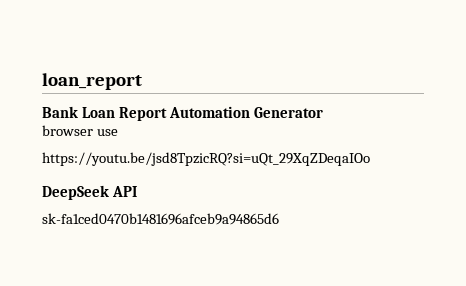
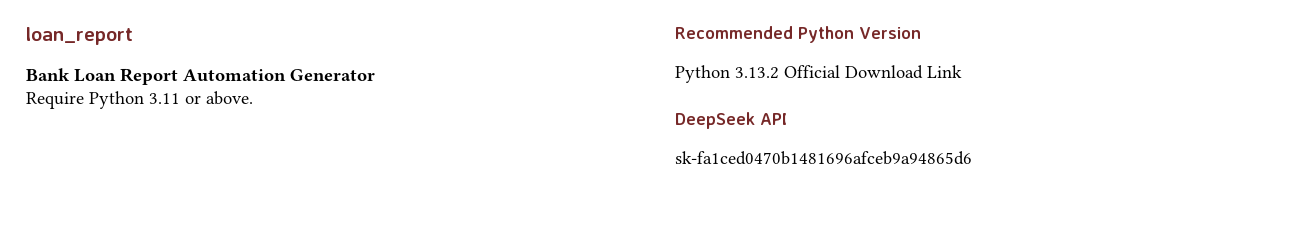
[42,125,118,136] [42,152,370,166] browser use // https://youtu.be/jsd8TpzicRQ?si=uQt_29XqZDeqaIOo -> [26,91,253,109] [675,26,921,43] [675,65,962,83] Require Python 3.11 or above. // Recommended Python Version // Python 3.13.2 Official Download Link

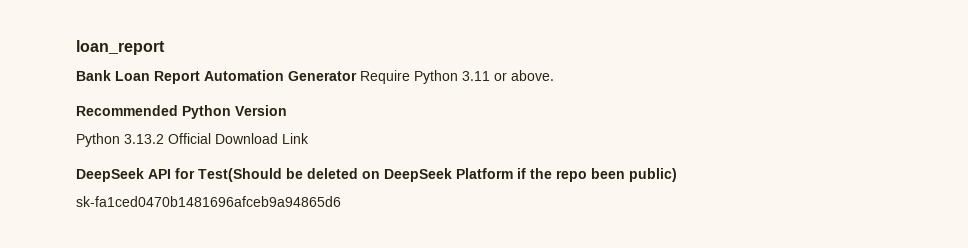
(375, 75) // -> (357, 76) none
(787, 119) none -> [175,168,677,182] for Test(Should be deleted on DeepSeek Platform if the repo been public)

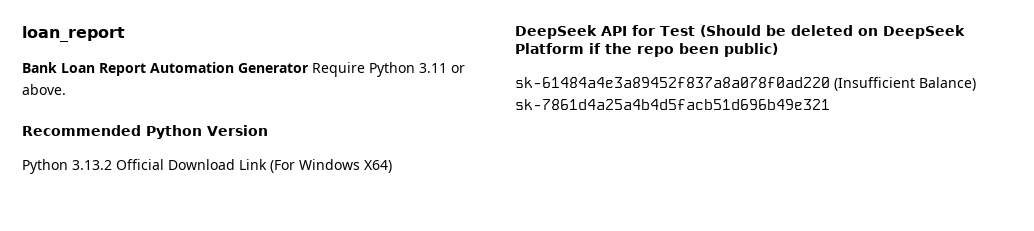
(309, 138) none -> [270,159,392,173] (For Windows X64)
[198,168,282,182] Test(Should -> [660,25,761,37] Test (Should
[76,196,341,207] sk-fa1ced0470b1481696afceb9a94865d6 -> [515,77,976,91] [515,99,830,110] sk-61484a4e3a89452f837a8a078f0ad220 (Insufficient Balance) sk-7861d4a25a4b4d5facb51d696b49e321

